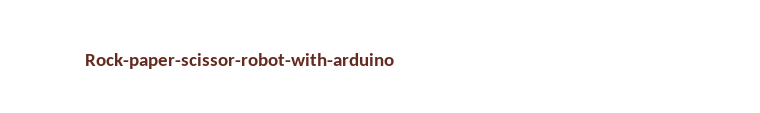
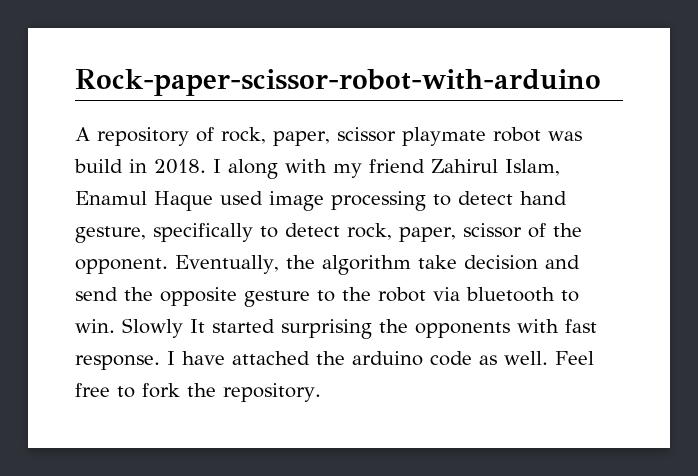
(394, 61) none -> [75,127,582,146] [74,159,560,179] [75,191,567,211] [75,223,582,243] [75,255,580,275] [75,287,579,307] [75,318,597,339] [75,351,594,370] [75,383,321,402] // A repository of rock, paper, scissor playmate robot was build in 2018. I along with my friend Zahirul Islam, Enamul Haque used image processing to detect hand gesture, specifically to detect rock, paper, scissor of the opponent. Eventually, the algorithm take decision and send the opposite gesture to the robot via bluetooth to win. Slowly It started surprising the opponents with fast response. I have attached the arduino code as well. Feel free to fork the repository.

